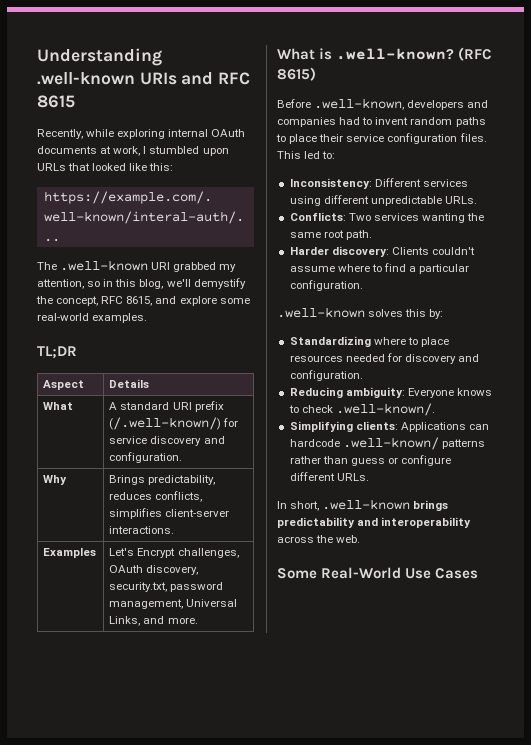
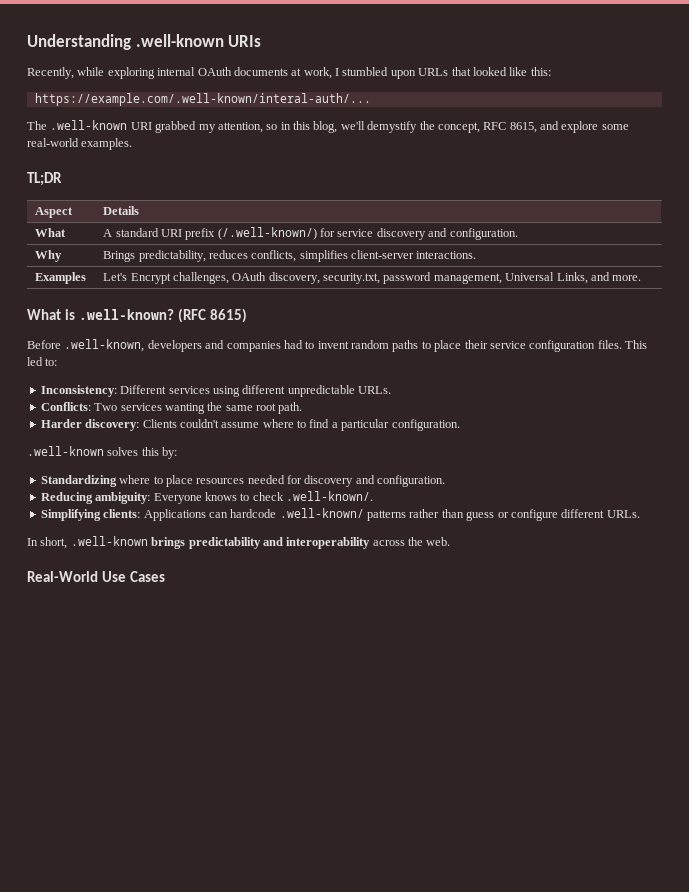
[181,72,251,85] [37,95,75,108] and RFC 8615 -> (262, 41) none
[277,568,317,579] Some -> (451, 541) none

